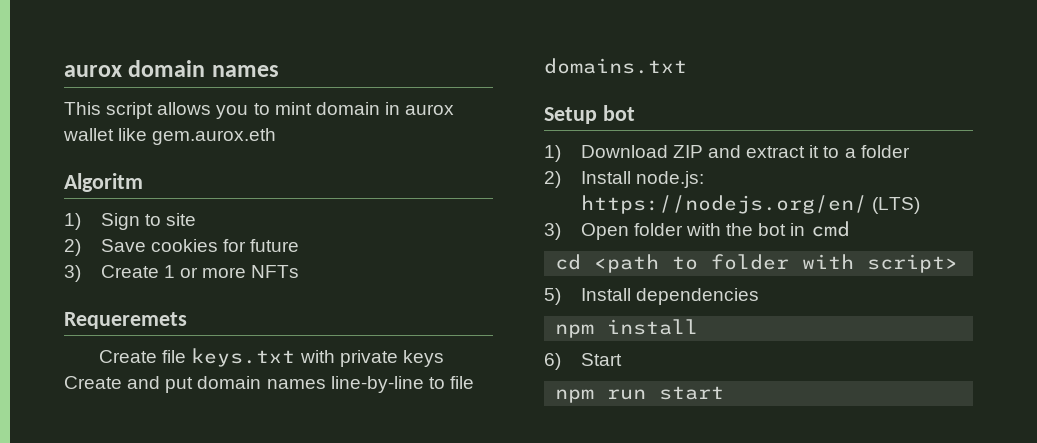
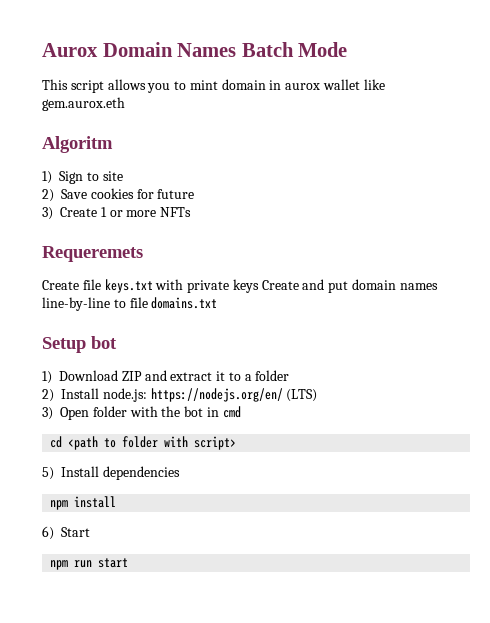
[64,60,279,77] aurox domain names -> [42,42,348,57] Aurox Domain Names Batch Mode

